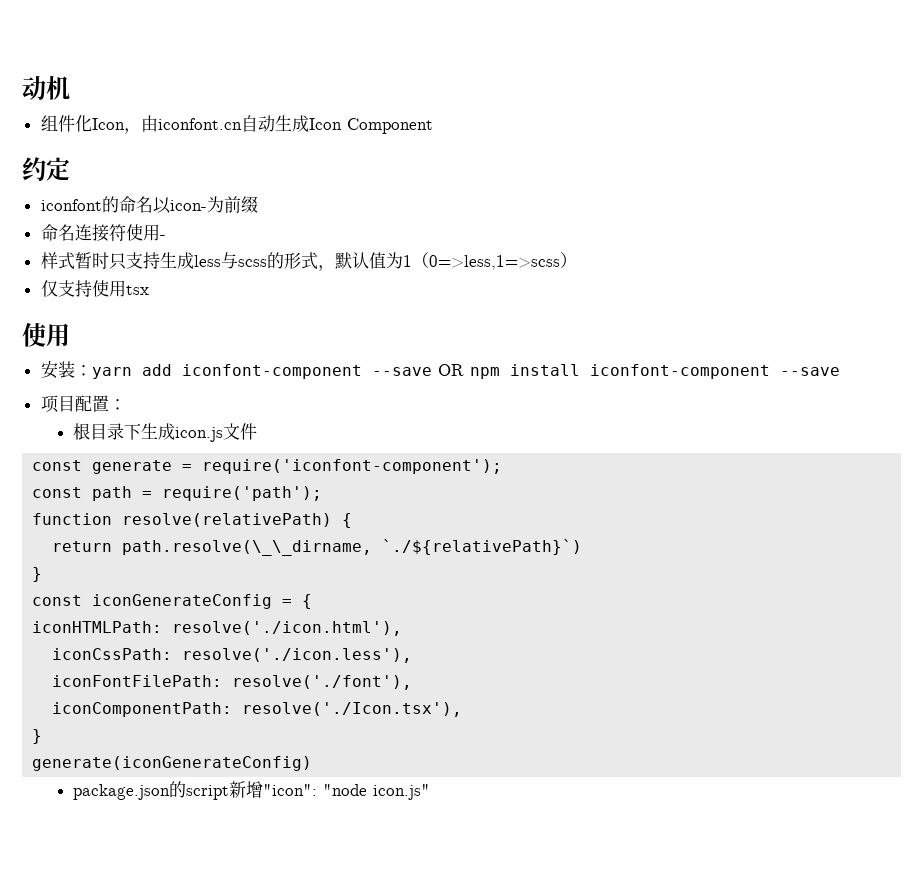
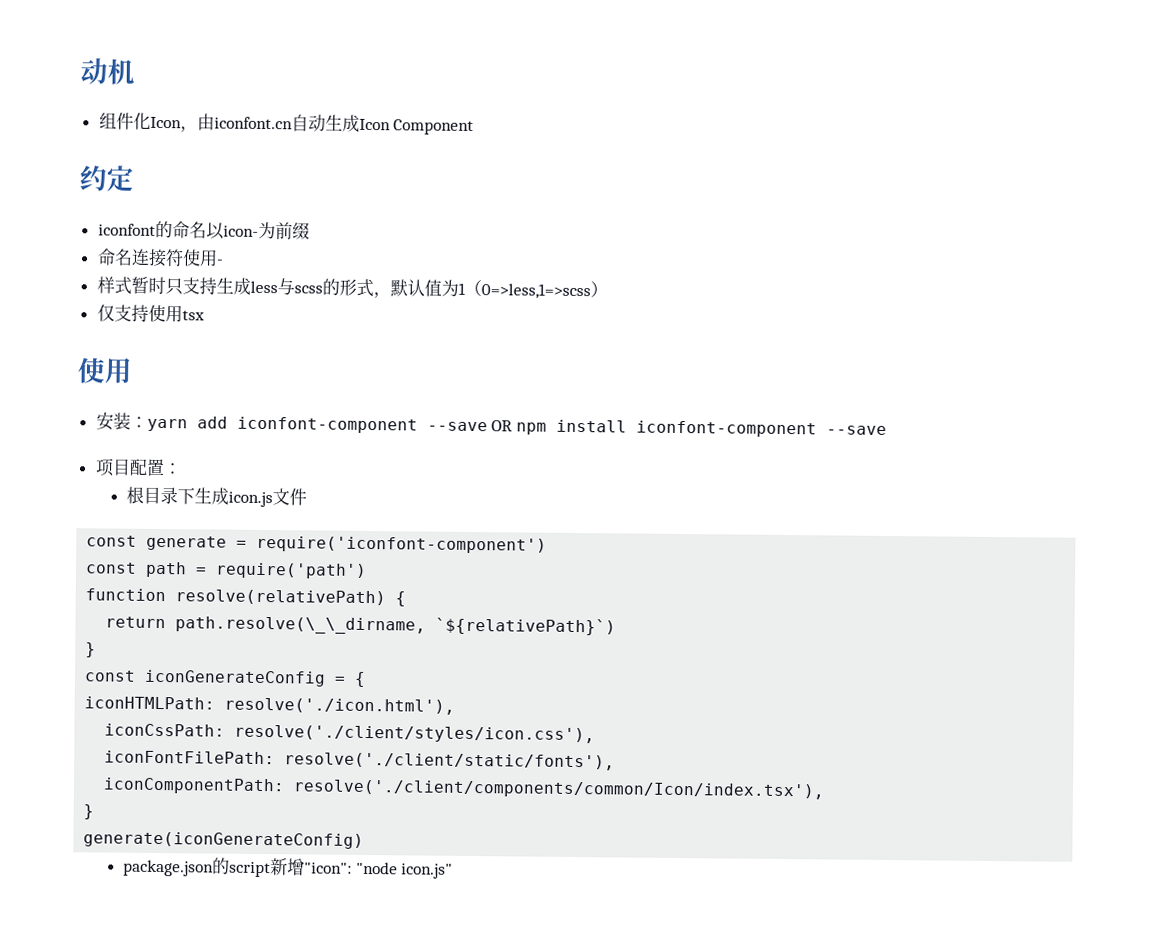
[202,459,503,474] require('iconfont-component'); -> [256,535,548,554] require('iconfont-component')
[162,486,323,501] require('path'); -> [215,562,368,579] require('path')
[382,539,583,555] `./${relativePath}`) -> [435,617,617,636] `${relativePath}`)
[182,648,413,663] resolve('./icon.less'), -> [234,724,596,744] resolve('./client/styles/icon.css'),
[232,675,413,690] resolve('./font'), -> [284,752,616,771] resolve('./client/static/fonts'),
[242,702,463,717] resolve('./Icon.tsx'), -> [293,779,826,800] resolve('./client/components/common/Icon/index.tsx'),

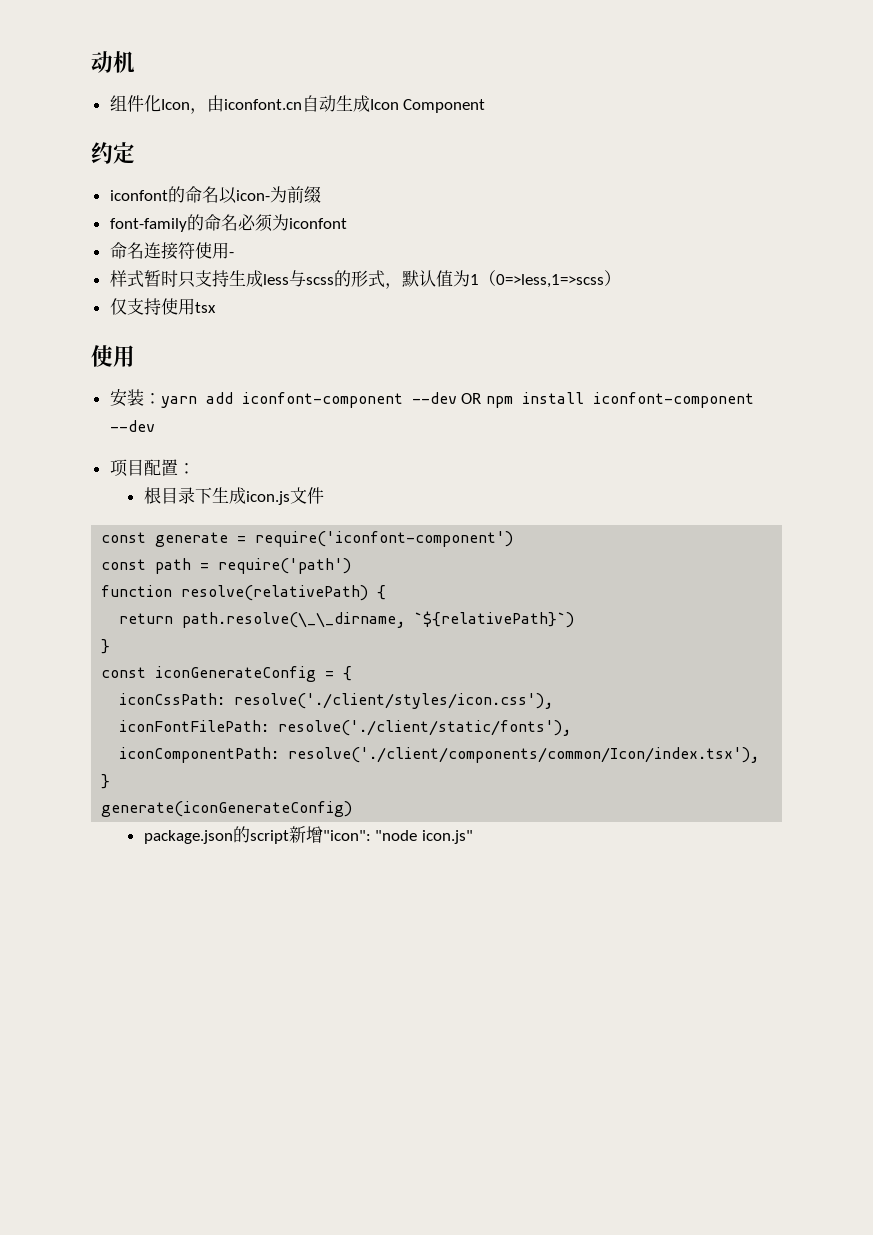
(310, 231) none -> [109,214,347,232] // font-family的命名必须为iconfont
[426,421,488,432] --save -> [411,392,457,404] --dev
[825,425,887,435] --save -> [109,420,155,432] --dev
[84,696,456,715] // iconHTMLPath: resolve('./icon.html'), -> (353, 673) none

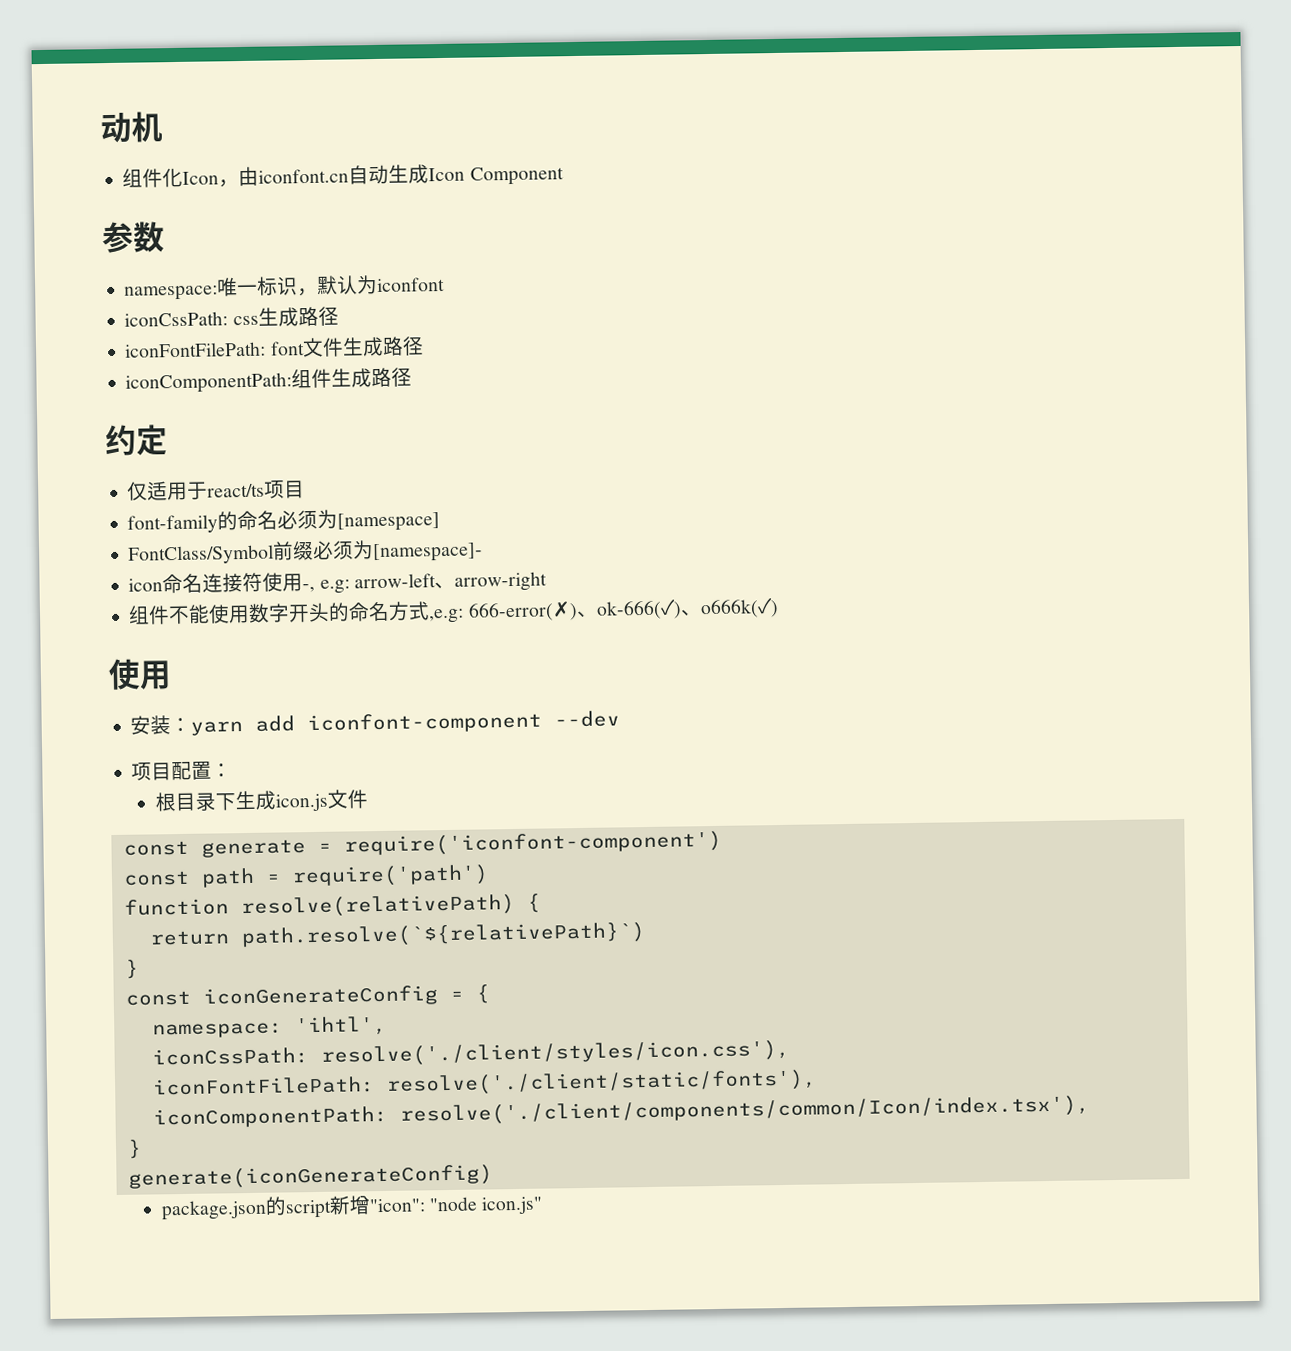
[91,142,135,164] [109,186,321,204] [109,214,347,232] [109,242,234,260] [109,270,621,289] [109,298,216,315] 约定 // iconfont的命名以icon-为前缀 // font-family的命名必须为iconfont // 命名连接符使用- // 样式暂时只支持生成less与scss的形式，默认值为1（0=>less,1=>scss） // 仅支持使用tsx -> [102,221,165,254] [124,274,446,301] [124,306,339,327] [124,336,424,358] [125,367,413,394] [105,424,168,457] [127,480,306,501] [127,509,441,534] [128,540,484,565] [128,571,547,594] [128,597,779,625] 参数 // namespace:唯一标识，默认为iconfont // iconCssPath: css生成路径 // iconFontFilePath: font文件生成路径 // iconComponentPath:组件生成路径 // 约定 // 仅适用于react/ts项目 // font-family的命名必须为[namespace] // FontClass/Symbol前缀必须为[namespace]- // icon命名连接符使用-, e.g: arrow-left、arrow-right // 组件不能使用数字开头的命名方式,e.g: 666-error(✗)、ok-666(✓)、o666k(✓)
[461,392,754,408] [109,420,155,432] OR npm install iconfont-component --dev -> (621, 719) none
[182,611,575,628] path.resolve(\_\_dirname, `${relativePath}`) -> [240,922,646,949] path.resolve(`${relativePath}`)
(353, 673) none -> [151,1015,387,1039] // namespace: 'ihtl',

